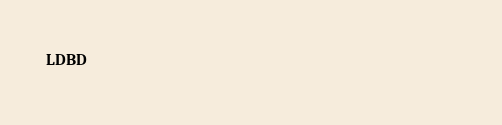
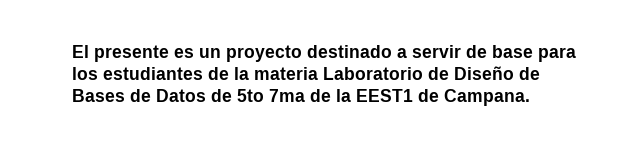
[46,54,87,65] LDBD -> [72,45,576,62] [72,66,540,80] [72,89,530,106] El presente es un proyecto destinado a servir de base para los estudiantes de la materia Laboratorio de Diseño de Bases de Datos de 5to 7ma de la EEST1 de Campana.

